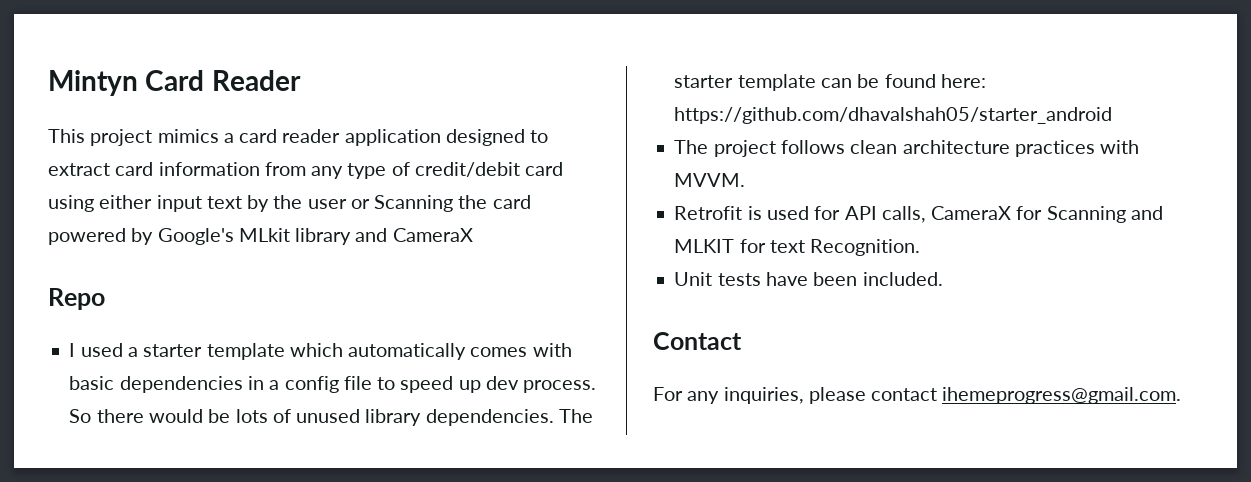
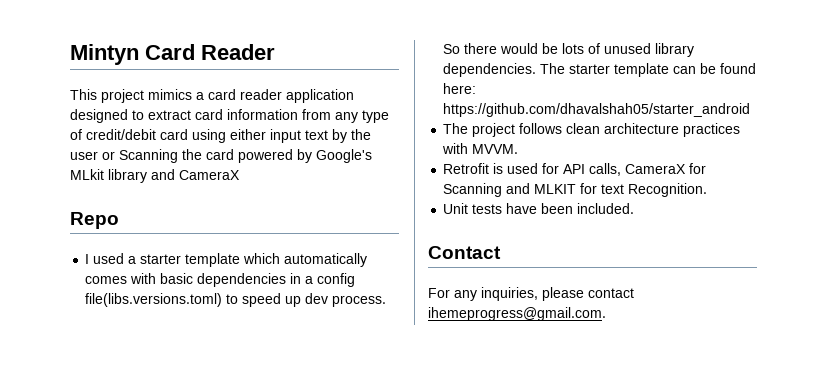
[343,376,372,390] file -> [85,293,223,307] file(libs.versions.toml)

